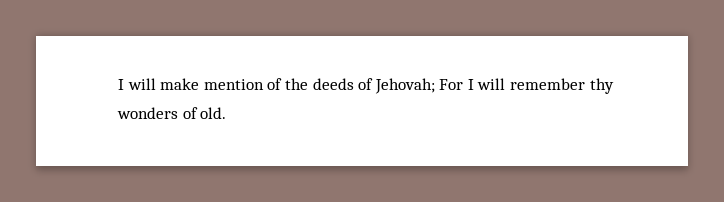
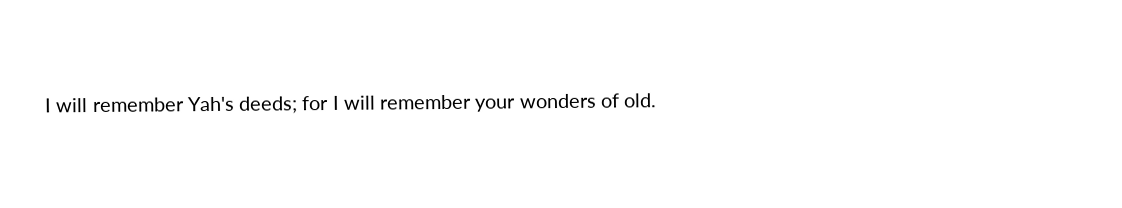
[118,78,614,94] I will make mention of the deeds of Jehovah; For I will remember thy -> [44,94,517,114] I will remember Yah's deeds; for I will remember your

